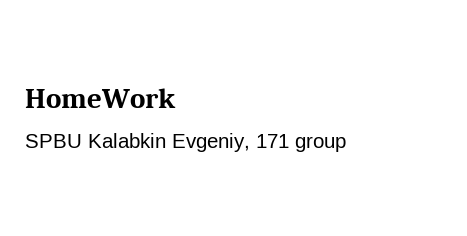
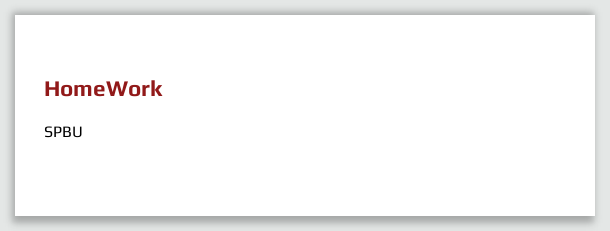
[88,133,346,152] Kalabkin Evgeniy, 171 group -> (83, 132) none

